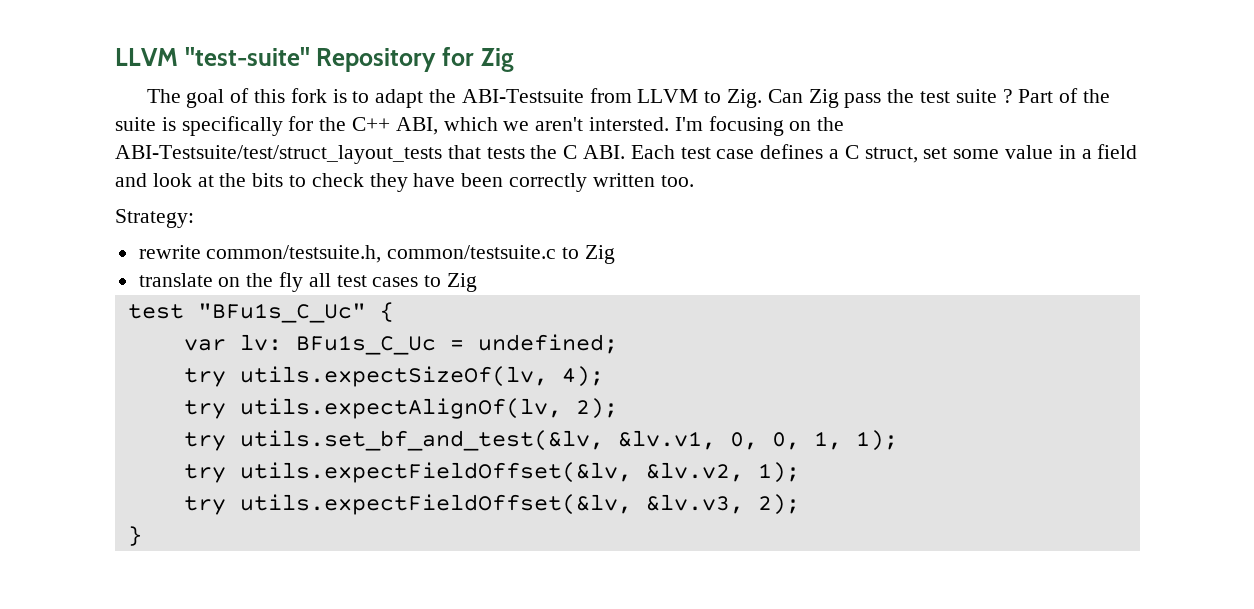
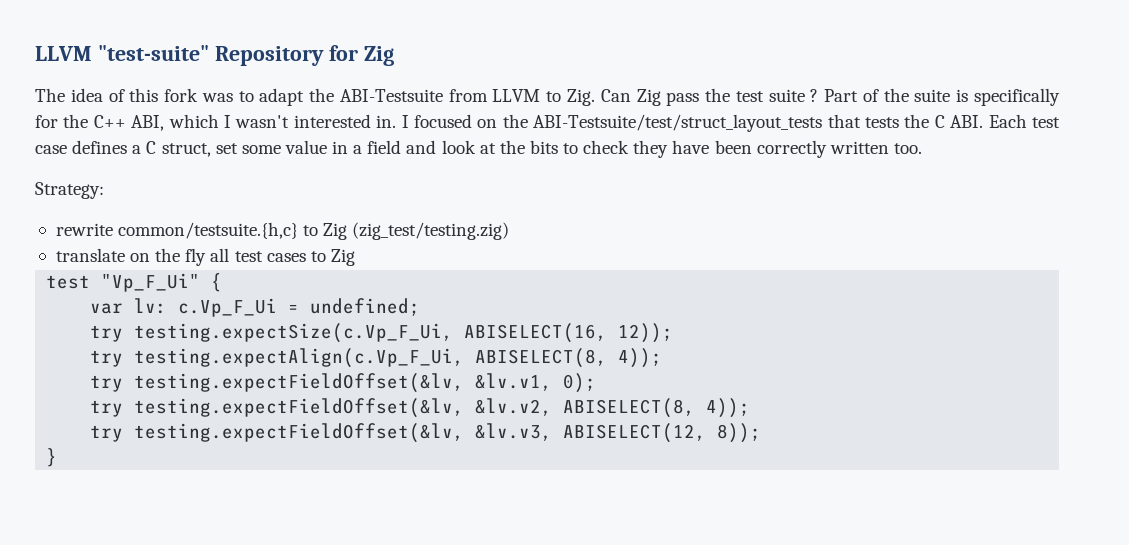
[186,89,225,108] goal -> [70,88,103,102] idea
[332,89,347,103] is -> [201,93,233,102] was
[503,116,784,136] we aren't intersted. I'm focusing -> [224,114,472,128] I wasn't interested in. I focused
[206,245,615,264] common/testsuite.h, common/testsuite.c to Zig -> [118,222,510,240] common/testsuite.{h,c} to Zig (zig_test/testing.zig)
[197,303,366,323] "BFu1s_C_Uc" -> [101,273,201,292] "Vp_F_Ui"
[295,335,436,355] BFu1s_C_Uc -> [178,298,278,317] c.Vp_F_Ui
[239,366,604,387] [183,398,618,419] [183,430,898,451] [183,462,800,483] [183,494,800,515] utils.expectSizeOf(lv, 4); // try utils.expectAlignOf(lv, 2); // try utils.set_bf_and_test(&lv, &lv.v1, 0, 0, 1, 1); // try utils.expectFieldOffset(&lv, &lv.v2, 1); // try utils.expectFieldOffset(&lv, &lv.v3, 2); -> [134,323,674,343] [90,348,663,368] [90,373,597,393] [90,398,751,418] [90,423,762,443] testing.expectSize(c.Vp_F_Ui, ABISELECT(16, 12)); // try testing.expectAlign(c.Vp_F_Ui, ABISELECT(8, 4)); // try testing.expectFieldOffset(&lv, &lv.v1, 0); // try testing.expectFieldOffset(&lv, &lv.v2, ABISELECT(8, 4)); // try testing.expectFieldOffset(&lv, &lv.v3, ABISELECT(12, 8));

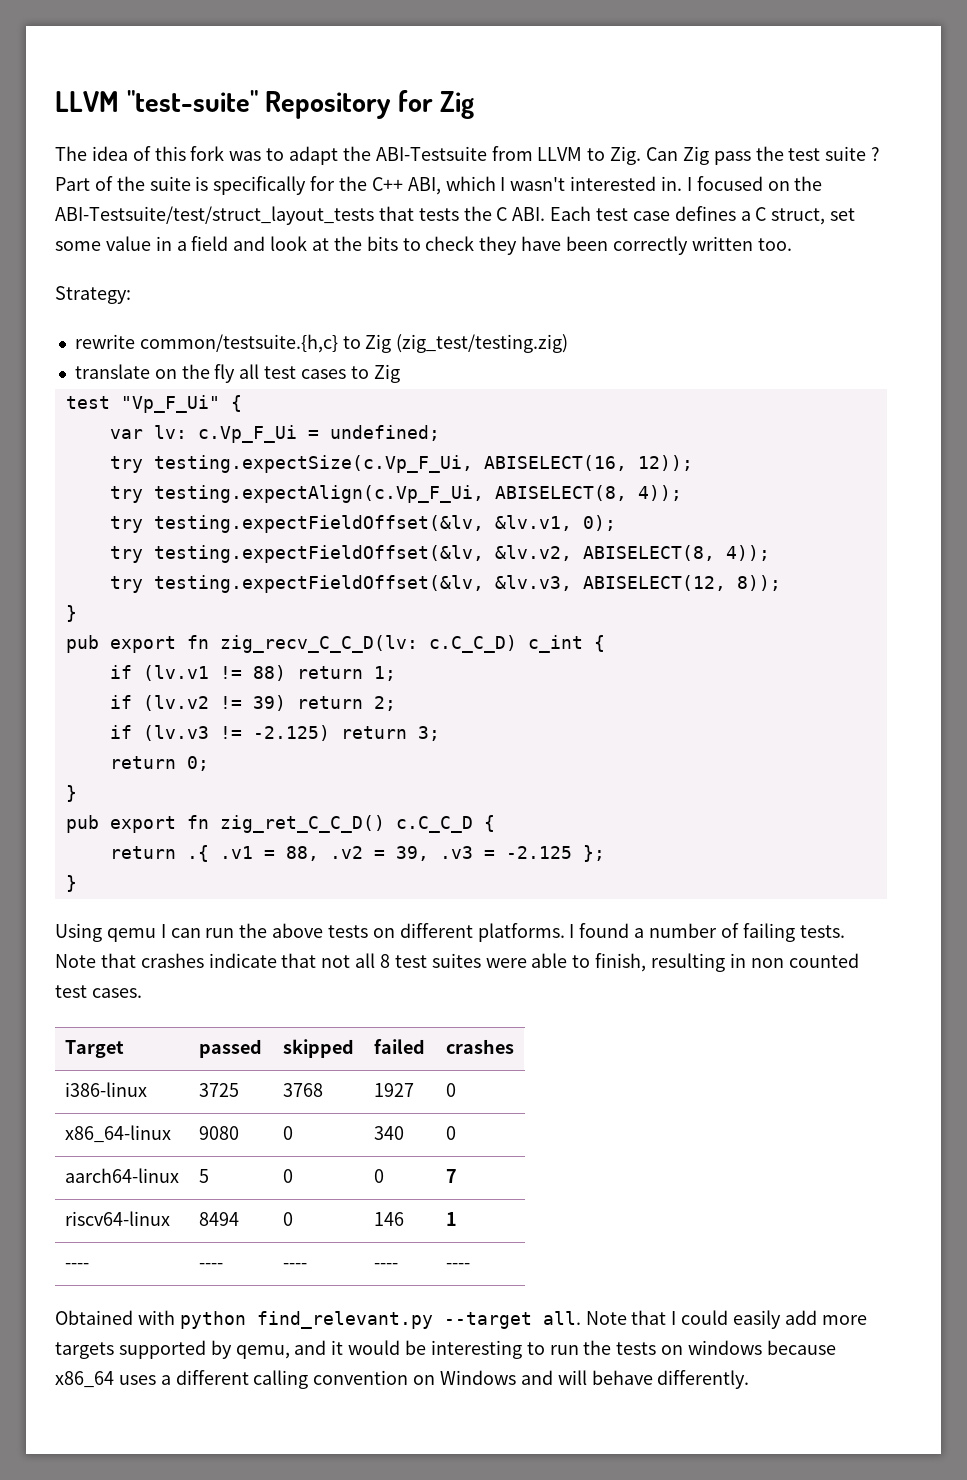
(58, 457) none -> [65,635,605,653] [109,665,396,681] [109,695,396,711] [109,725,440,741] [109,756,209,771] [65,785,77,802] [65,815,495,833] [109,845,605,862] [65,875,77,892] [55,923,845,942] [55,953,859,972] [55,985,142,998] [64,1040,124,1058] [198,1039,262,1058] [282,1039,354,1058] [373,1039,425,1054] [445,1039,514,1054] [64,1082,147,1097] [198,1083,239,1097] [282,1083,323,1097] [373,1083,414,1097] [445,1083,456,1097] [64,1125,171,1143] [198,1126,239,1140] [282,1126,293,1140] [373,1126,404,1140] [445,1126,456,1140] [64,1168,179,1183] [198,1169,209,1183] [282,1169,293,1183] [373,1169,384,1183] [445,1169,457,1183] [64,1211,170,1226] [198,1212,239,1226] [282,1212,293,1226] [373,1212,404,1226] [445,1212,457,1226] [64,1263,89,1269] [198,1263,223,1269] [282,1263,307,1269] [373,1263,398,1269] [445,1263,470,1269] [55,1310,867,1329] [55,1340,836,1359] [55,1370,750,1389] // pub export fn zig_recv_C_C_D(lv: c.C_C_D) c_int { // if (lv.v1 != 88) return 1; // if (lv.v2 != 39) return 2; // if (lv.v3 != -2.125) return 3; // return 0; // } // pub export fn zig_ret_C_C_D() c.C_C_D { // return .{ .v1 = 88, .v2 = 39, .v3 = -2.125 }; // } // Using qemu I can run the above tests on different platforms. I found a number of failing tests. Note that crashes indicate that not all 8 test suites were able to finish, resulting in non counted test cases. // Target | passed | skipped | failed | crashes // i386-linux | 3725 | 3768 | 1927 | 0 // x86_64-linux | 9080 | 0 | 340 | 0 // aarch64-linux | 5 | 0 | 0 | 7 // riscv64-linux | 8494 | 0 | 146 | 1 // ---- | ---- | ---- | ---- | ---- // Obtained with python find_relevant.py --target all. Note that I could easily add more targets supported by qemu, and it would be interesting to run the tests on windows because x86_64 uses a different calling convention on Windows and will behave differently.

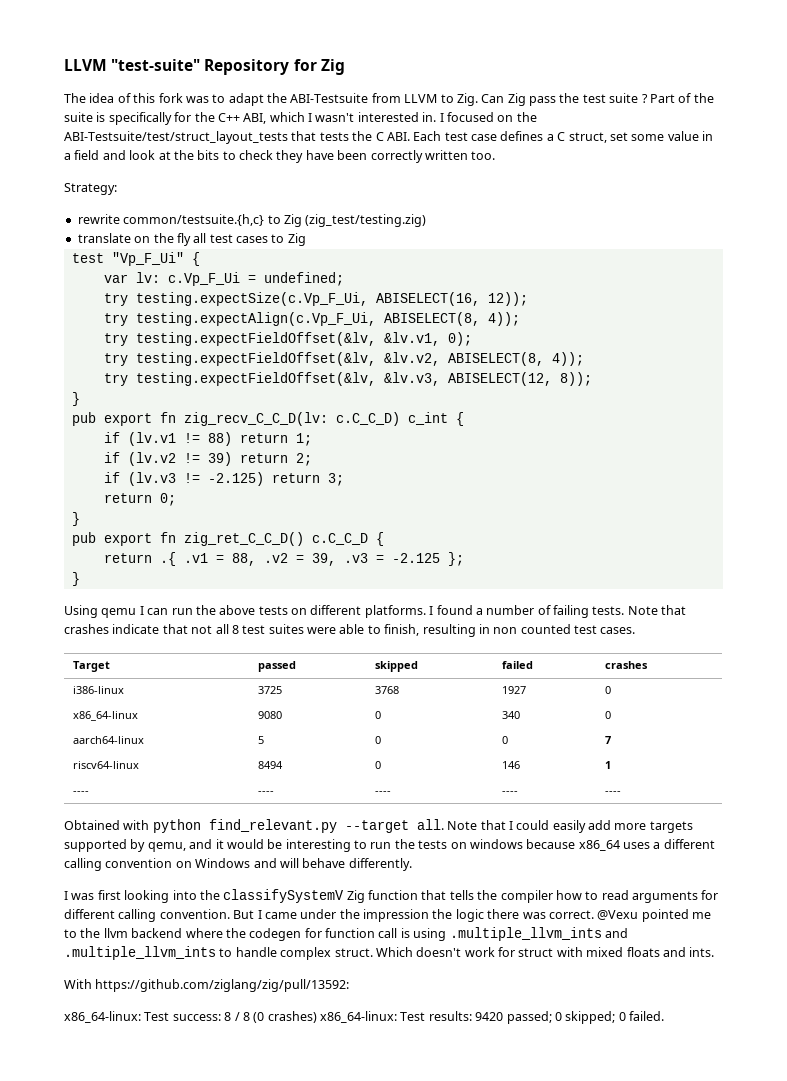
(750, 1379) none -> [64,889,719,903] [64,909,711,922] [64,927,628,941] [64,946,715,960] [64,979,350,992] [64,1011,664,1024] // I was first looking into the classifySystemV Zig function that tells the compiler how to read arguments for different calling convention. But I came under the impression the logic there was correct. @Vexu pointed me to the llvm backend where the codegen for function call is using .multiple_llvm_ints and .multiple_llvm_ints to handle complex struct. Which doesn't work for struct with mixed floats and ints. // With https://github.com/ziglang/zig/pull/13592: // x86_64-linux: Test success: 8 / 8 (0 crashes) x86_64-linux: Test results: 9420 passed; 0 skipped; 0 failed.

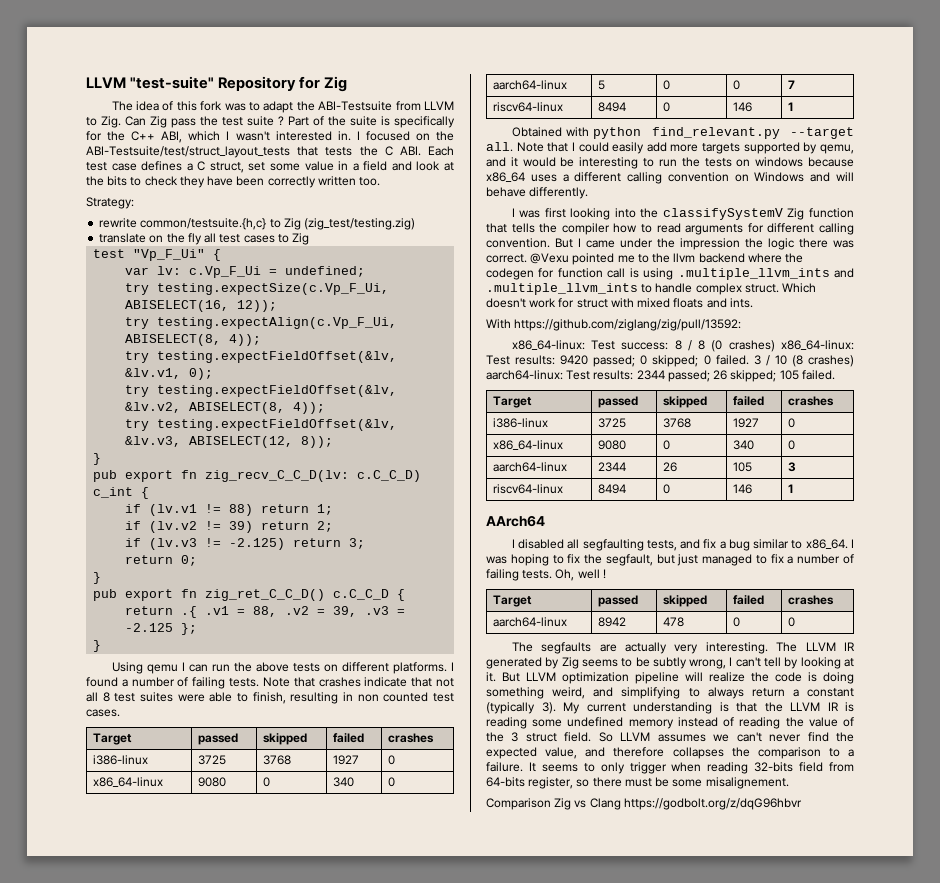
[72,791,89,794] [257,791,274,794] [374,791,391,794] [501,791,518,794] [604,791,621,794] // ---- | ---- | ---- | ---- | ---- -> (795, 106) none
(664, 1016) none -> [753,355,854,367] [486,370,835,382] [493,396,533,408] [598,396,639,408] [663,396,708,408] [733,396,765,406] [788,396,835,406] [493,418,549,428] [598,418,627,428] [663,418,692,428] [733,418,760,428] [788,418,796,428] [493,440,564,450] [598,440,627,450] [663,440,671,450] [733,440,755,450] [788,440,796,450] [493,462,568,472] [598,462,627,472] [663,462,678,472] [733,462,753,472] [788,462,797,472] [493,484,564,494] [598,484,627,494] [663,484,671,494] [733,484,753,494] [788,484,795,493] [486,515,545,527] [511,539,854,551] [486,554,854,566] [486,569,606,581] [493,595,533,607] [598,595,639,607] [663,595,708,607] [733,595,765,605] [788,595,835,605] [493,617,568,627] [598,617,627,627] [663,617,685,627] [733,617,741,627] [788,617,796,627] [511,642,855,654] [486,657,855,669] [486,672,854,684] [486,687,854,699] [486,702,854,714] [486,717,854,729] [486,732,854,742] [486,747,854,759] [486,762,854,774] [486,777,789,789] [486,798,802,810] 3 / 10 (8 crashes) aarch64-linux: Test results: 2344 passed; 26 skipped; 105 failed. // Target | passed | skipped | failed | crashes // i386-linux | 3725 | 3768 | 1927 | 0 // x86_64-linux | 9080 | 0 | 340 | 0 // aarch64-linux | 2344 | 26 | 105 | 3 // riscv64-linux | 8494 | 0 | 146 | 1 // AArch64 // I disabled all segfaulting tests, and fix a bug similar to x86_64. I was hoping to fix the segfault, but just managed to fix a number of failing tests. Oh, well ! // Target | passed | skipped | failed | crashes // aarch64-linux | 8942 | 478 | 0 | 0 // The segfaults are actually very interesting. The LLVM IR generated by Zig seems to be subtly wrong, I can't tell by looking at it. But LLVM optimization pipeline will realize the code is doing something weird, and simplifying to always return a constant (typically 3). My current understanding is that the LLVM IR is reading some undefined memory instead of reading the value of the 3 struct field. So LLVM assumes we can't never find the expected value, and therefore collapses the comparison to a failure. It seems to only trigger when reading 32-bits field from 64-bits register, so there must be some misalignement. // Comparison Zig vs Clang https://godbolt.org/z/dqG96hbvr

